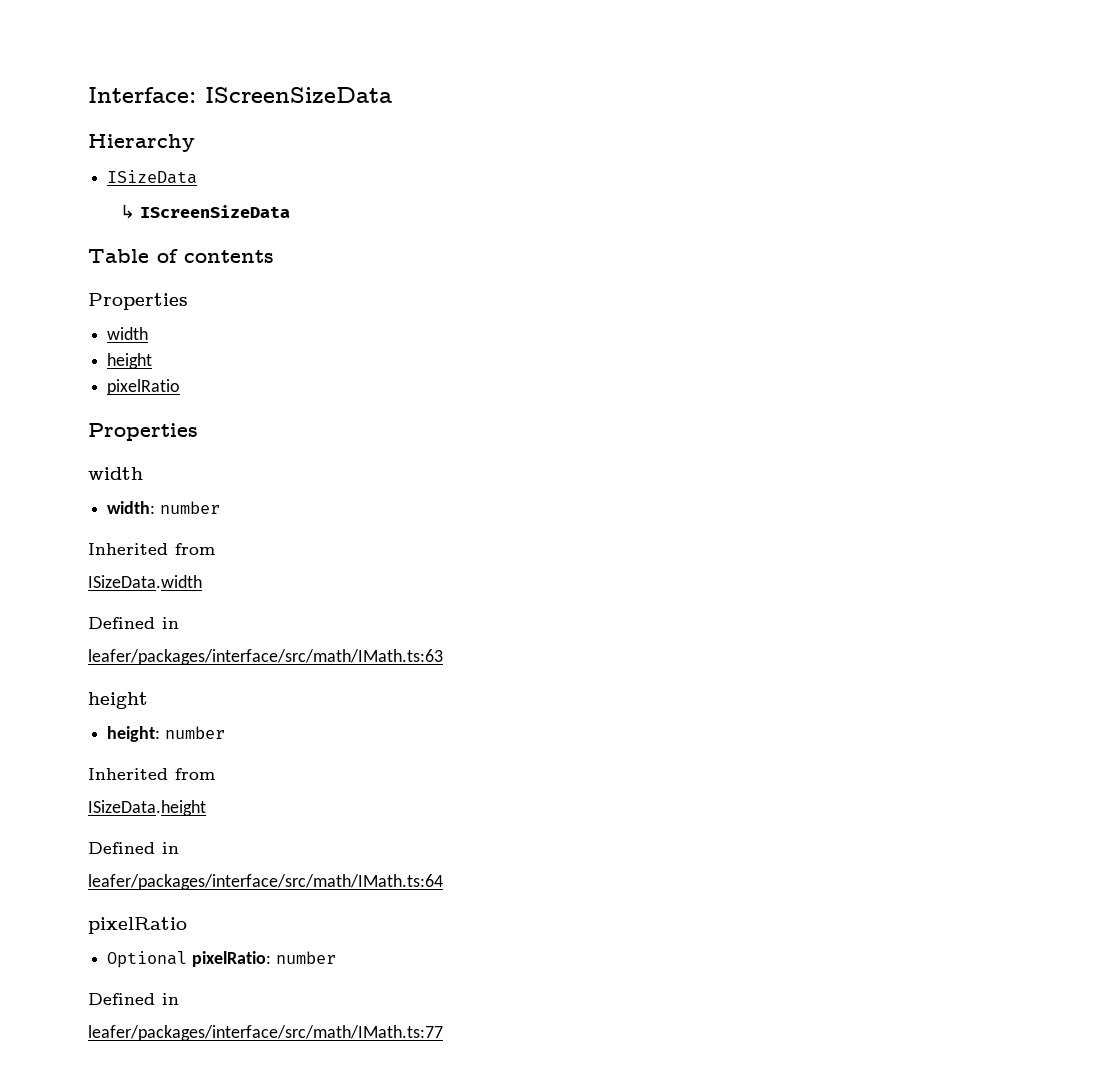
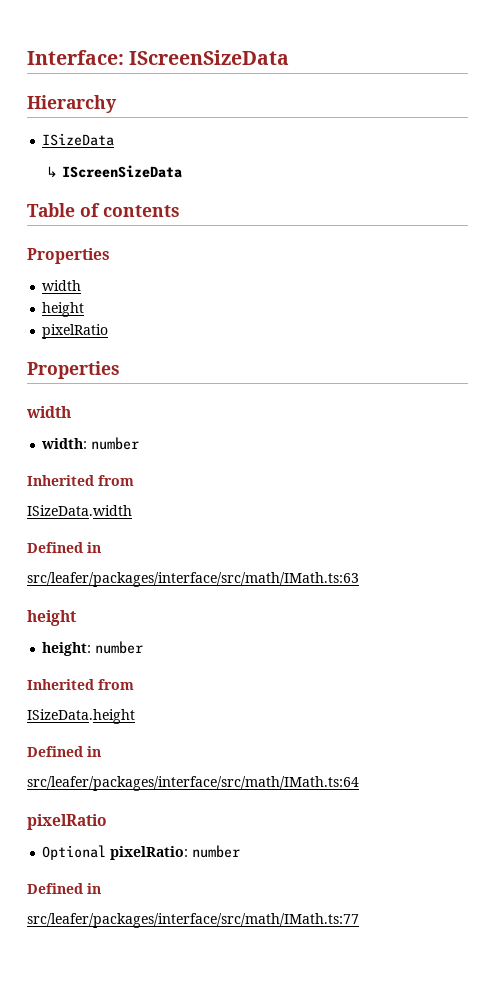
[88,649,443,665] leafer/packages/interface/src/math/IMath.ts:63 -> [27,572,359,587] src/leafer/packages/interface/src/math/IMath.ts:63
[88,874,443,890] leafer/packages/interface/src/math/IMath.ts:64 -> [27,776,359,791] src/leafer/packages/interface/src/math/IMath.ts:64
[88,1025,443,1041] leafer/packages/interface/src/math/IMath.ts:77 -> [27,913,359,928] src/leafer/packages/interface/src/math/IMath.ts:77

